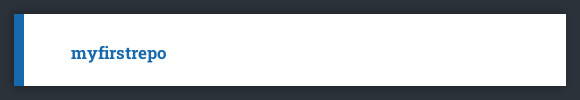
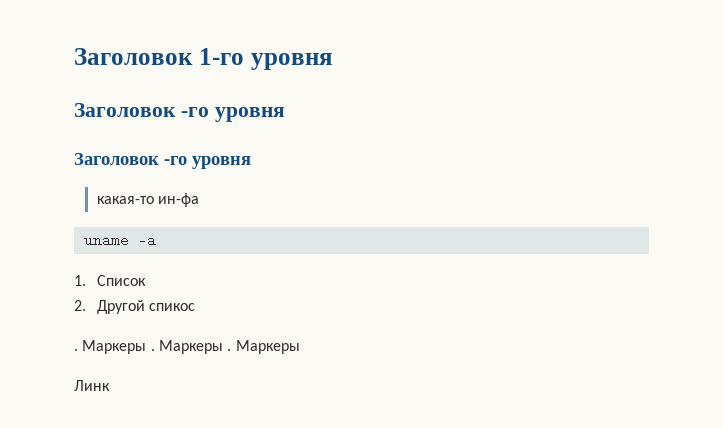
[71,45,167,63] myfirstrepo -> [74,48,333,70] [74,103,285,122] [74,153,251,169] [96,193,199,207] [83,233,156,247] [74,275,146,286] [74,300,195,314] [74,340,300,354] [74,380,110,391] Заголовок 1-го уровня // Заголовок -го уровня // Заголовок -го уровня // какая-то ин-фа // uname -a // 1. Список // 2. Другой спикос // . Маркеры . Маркеры . Маркеры // Линк

